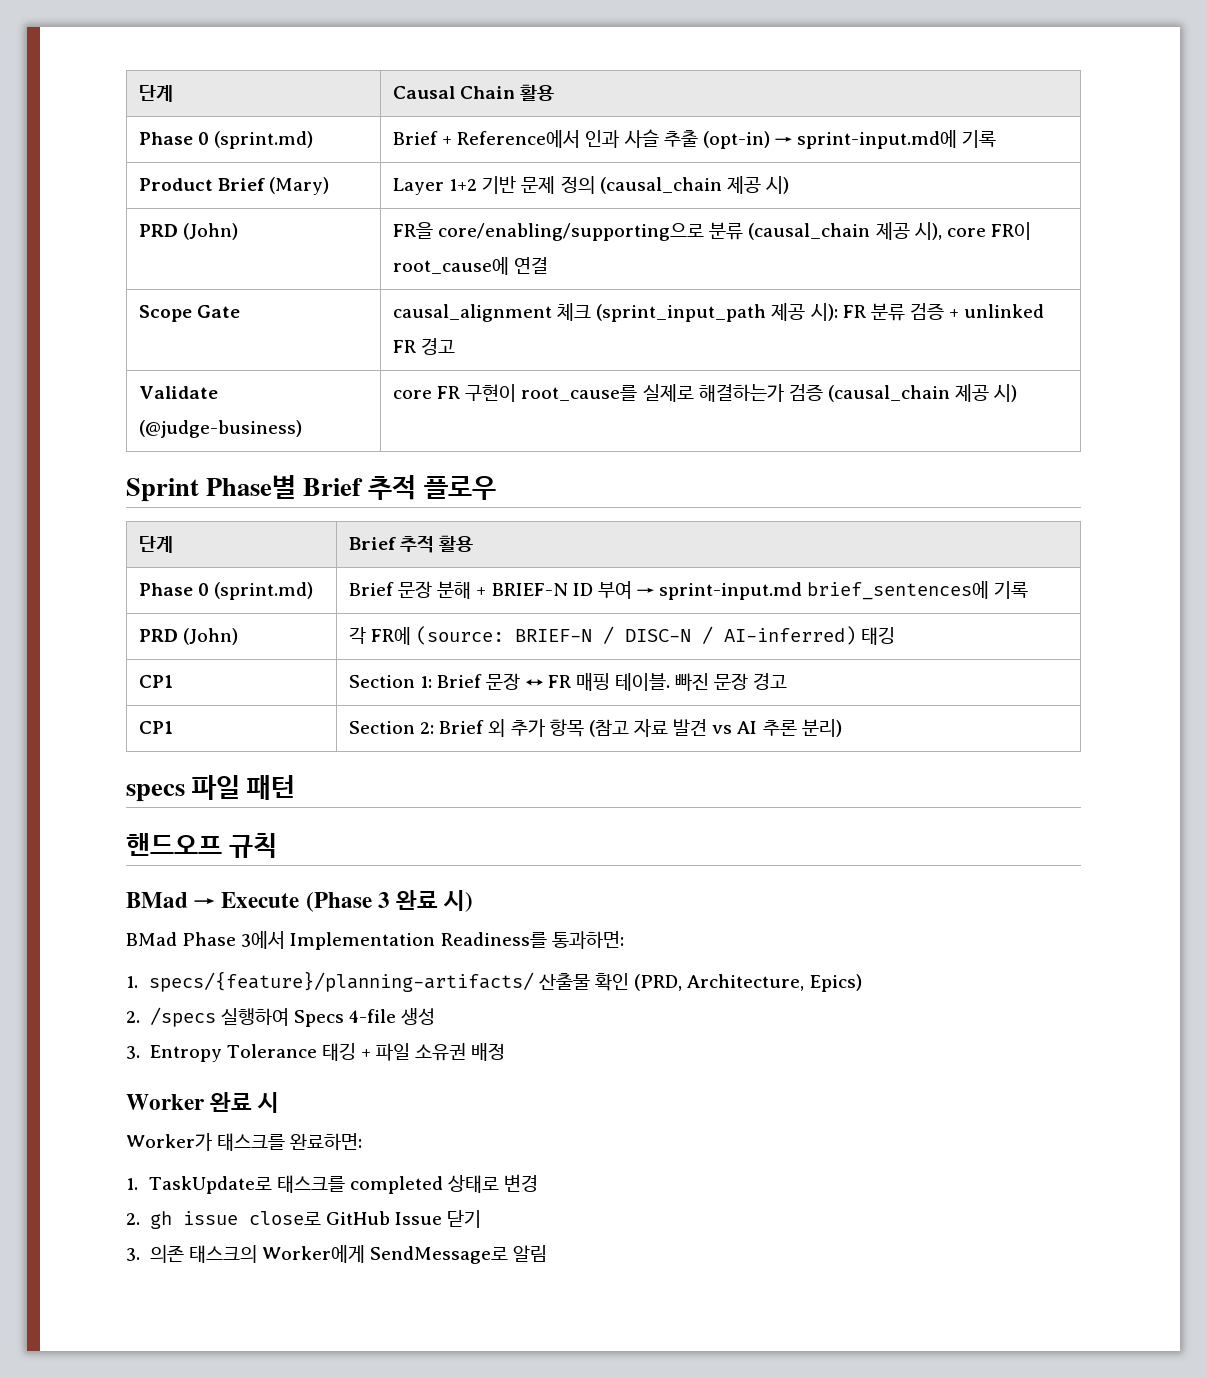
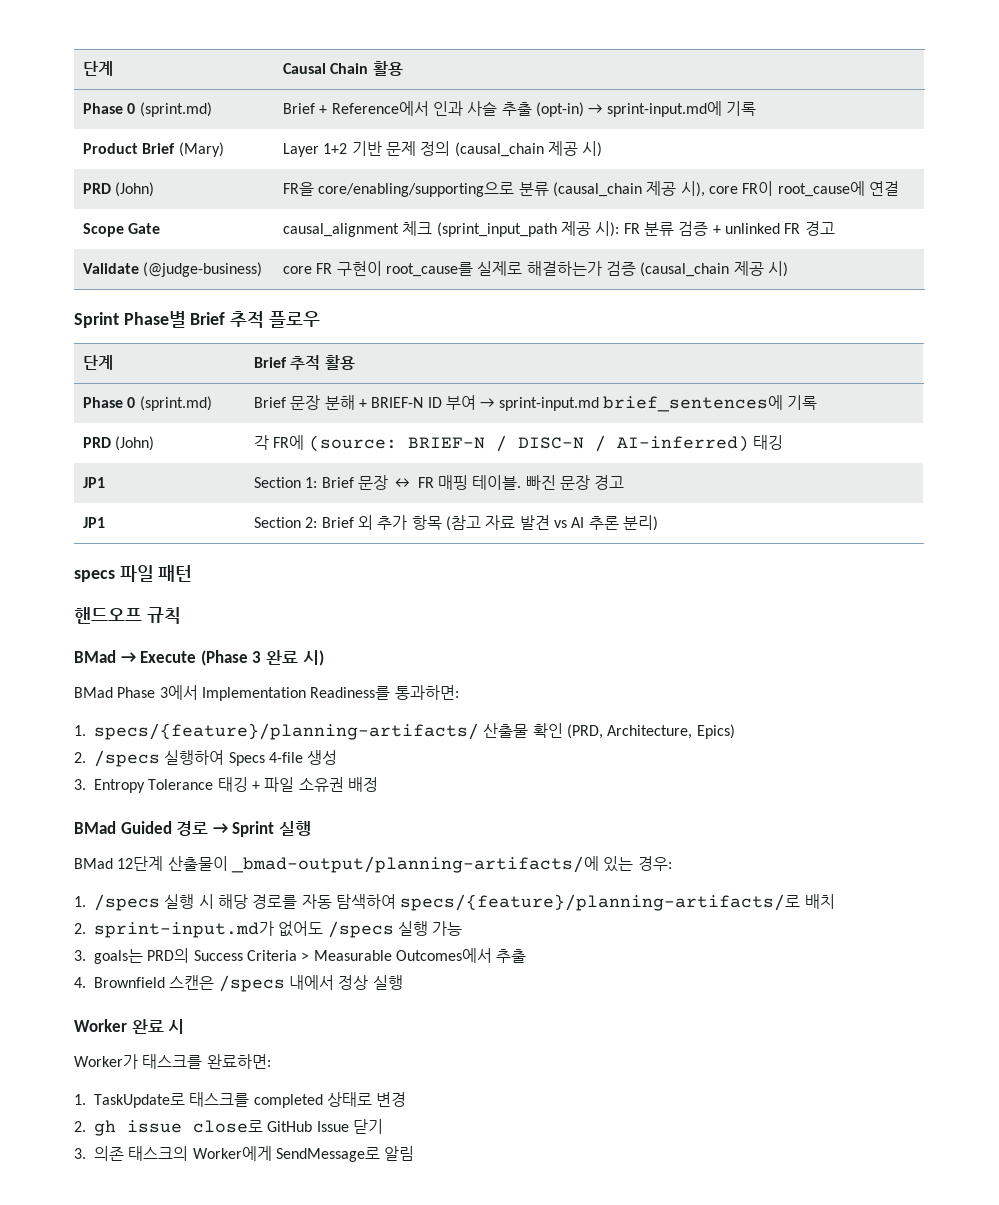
[139,675,174,688] CP1 -> [83,477,106,488] JP1
[139,721,174,734] CP1 -> [83,517,106,528] JP1
(506, 1052) none -> [74,821,311,837] [74,856,672,873] [74,894,835,911] [74,921,463,938] [74,948,527,964] [74,975,403,992] // BMad Guided 경로 → Sprint 실행 // BMad 12단계 산출물이 _bmad-output/planning-artifacts/에 있는 경우: // 1. /specs 실행 시 해당 경로를 자동 탐색하여 specs/{feature}/planning-artifacts/로 배치 // 2. sprint-input.md가 없어도 /specs 실행 가능 // 3. goals는 PRD의 Success Criteria > Measurable Outcomes에서 추출 // 4. Brownfield 스캔은 /specs 내에서 정상 실행

